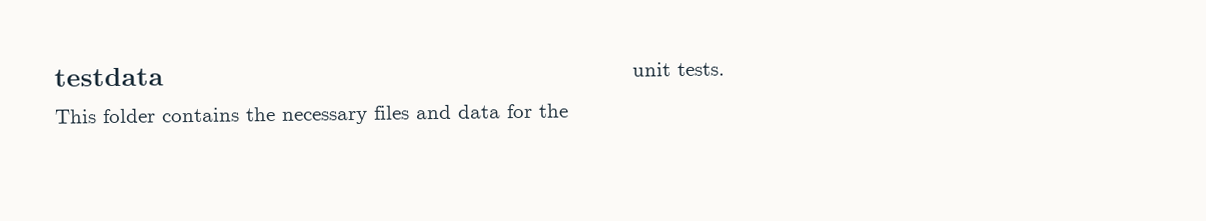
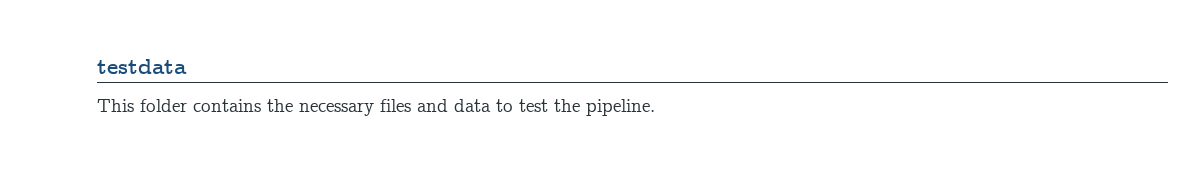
[506,103,569,119] [632,62,725,77] for the unit tests. -> [496,99,655,116] to test the pipeline.

